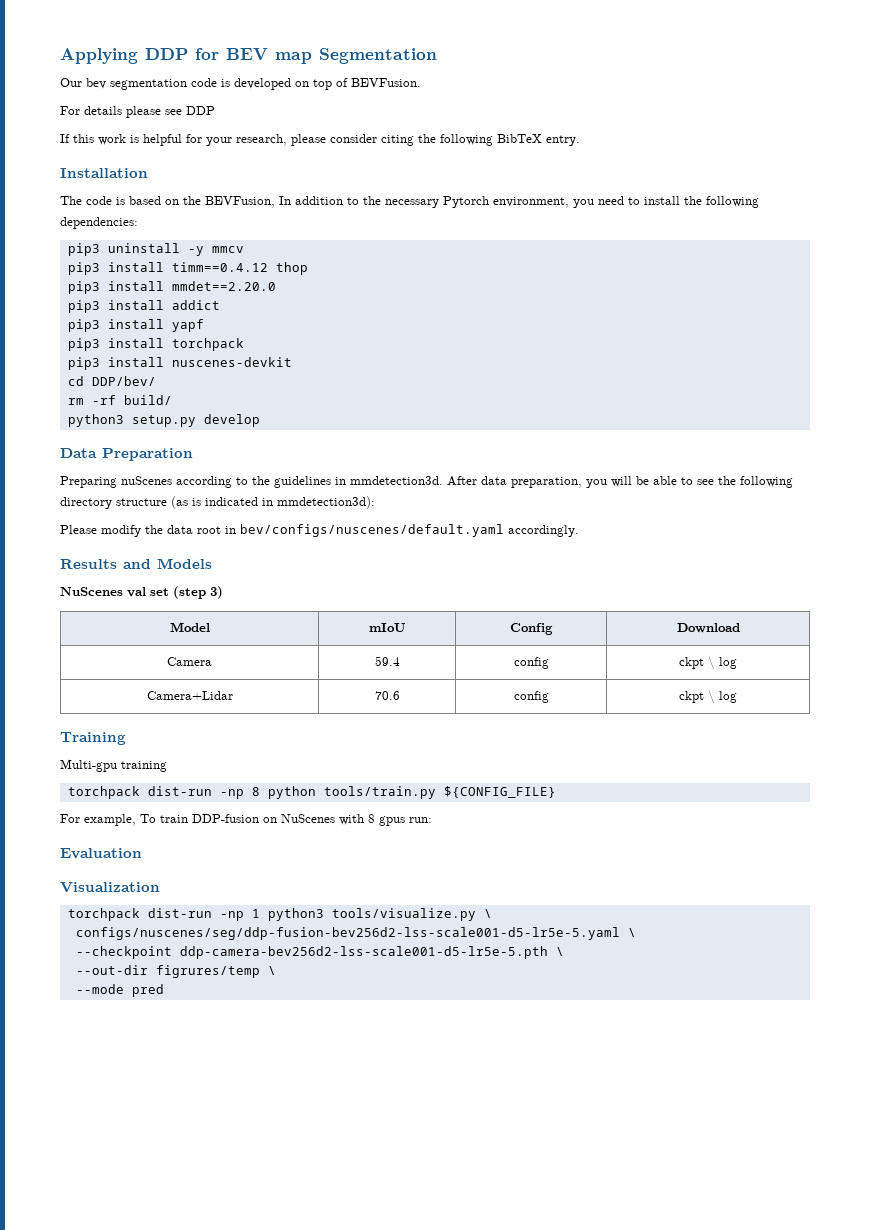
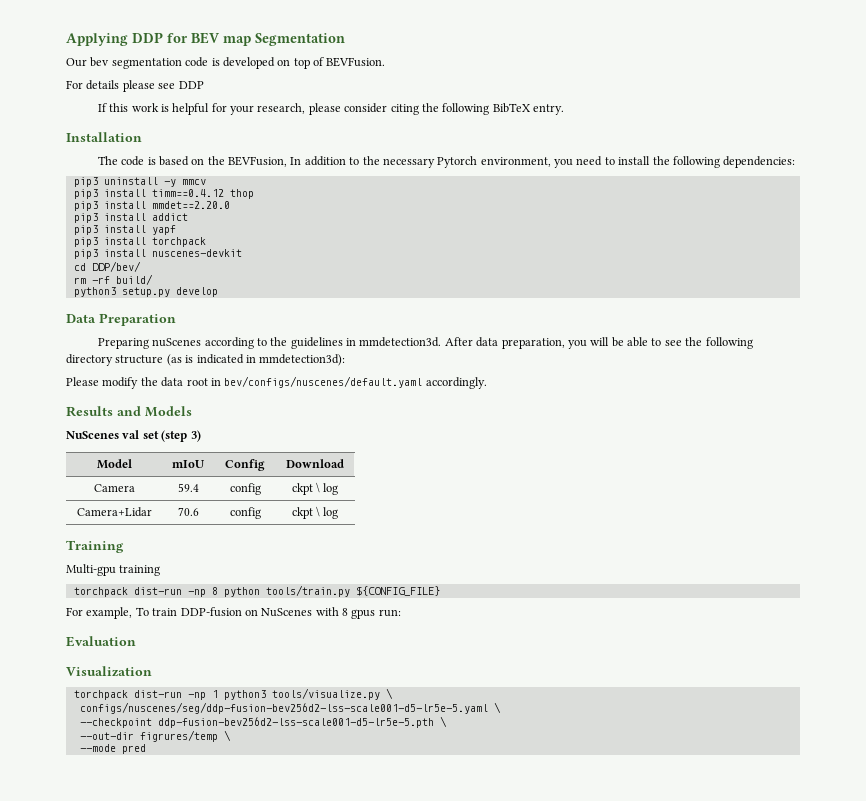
[179,946,548,959] ddp-camera-bev256d2-lss-scale001-d5-lr5e-5.pth -> [157,717,434,728] ddp-fusion-bev256d2-lss-scale001-d5-lr5e-5.pth

